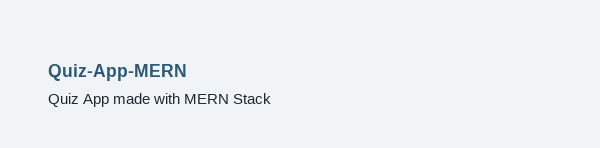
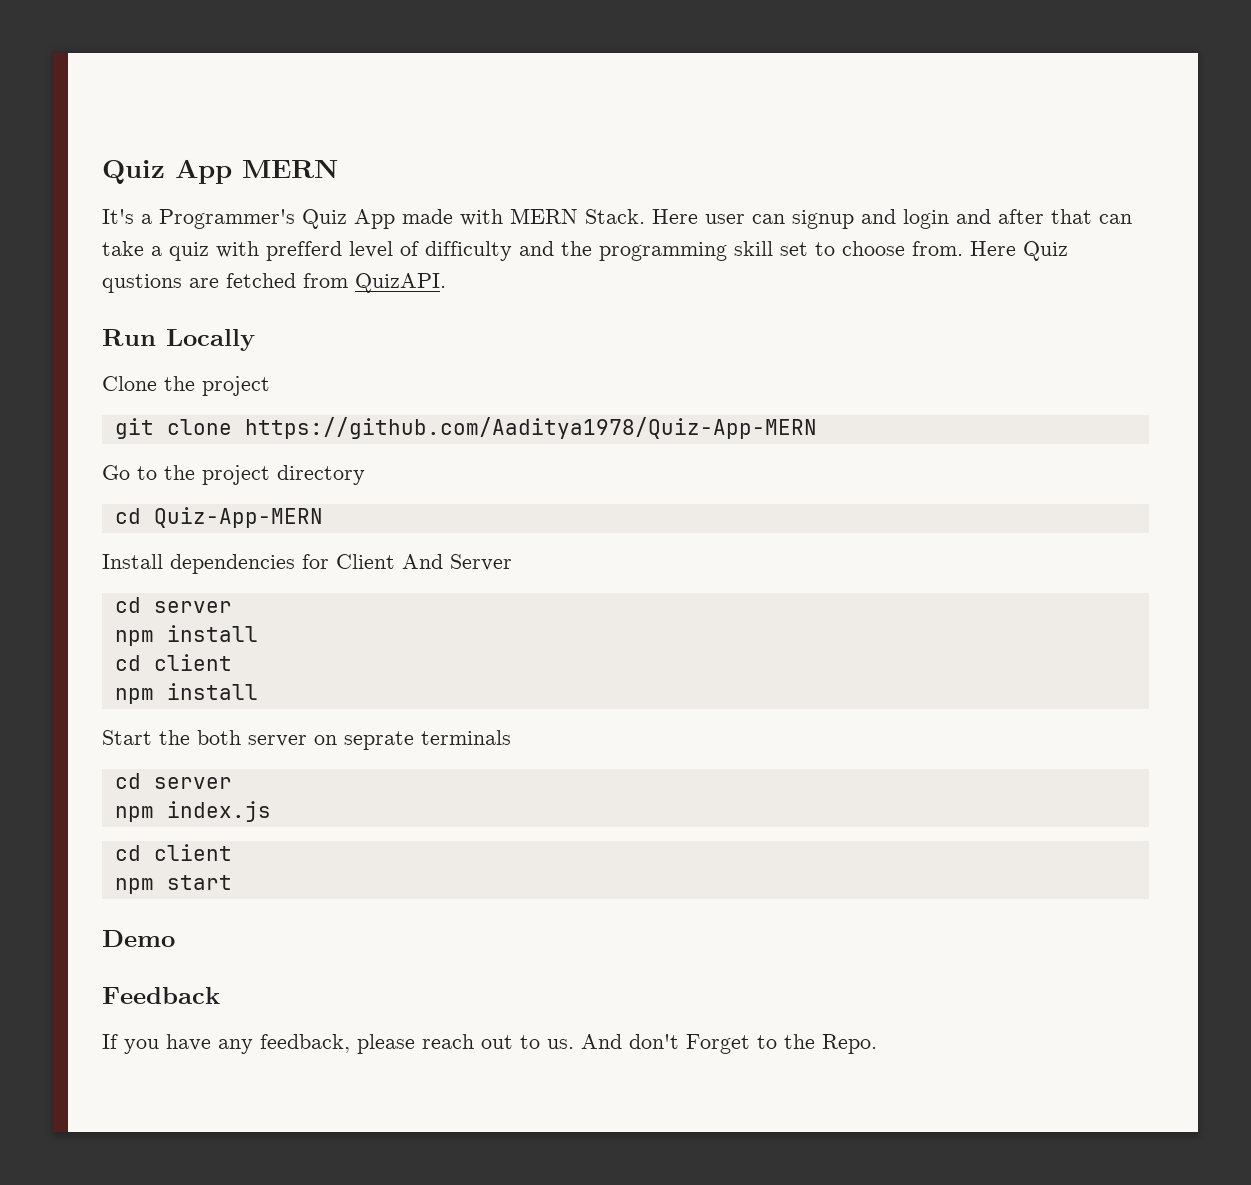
[48,64,187,81] Quiz-App-MERN // -> [102,159,338,184] [102,209,295,229] Quiz App MERN // It's a Programmer's
[233,93,272,104] Stack -> [585,209,1132,229] [102,241,1068,261] [102,273,446,293] [102,329,255,351] [102,376,270,396] [114,417,817,439] [102,465,365,485] [114,507,323,528] [102,554,512,574] [114,597,232,613] [114,625,258,646] [114,654,232,671] [114,683,258,704] [102,730,511,750] [114,773,232,789] [114,801,271,822] [114,844,232,861] [114,875,232,894] [102,930,175,947] [102,987,220,1004] [102,1034,877,1054] Stack. Here user can signup and login and after that can take a quiz with prefferd level of difficulty and the programming skill set to choose from. Here Quiz qustions are fetched from QuizAPI. // Run Locally // Clone the project // git clone https://github.com/Aaditya1978/Quiz-App-MERN // Go to the project directory // cd Quiz-App-MERN // Install dependencies for Client And Server // cd server // npm install // cd client // npm install // Start the both server on seprate terminals // cd server // npm index.js // cd client // npm start // Demo // Feedback // If you have any feedback, please reach out to us. And don't Forget to the Repo.

